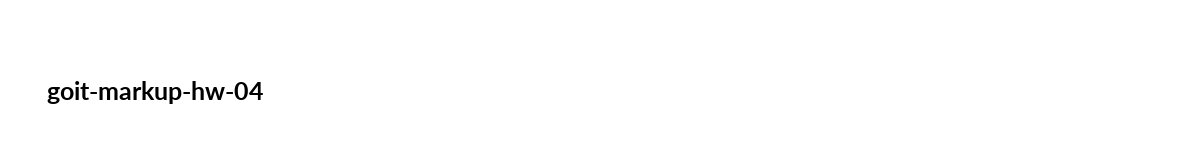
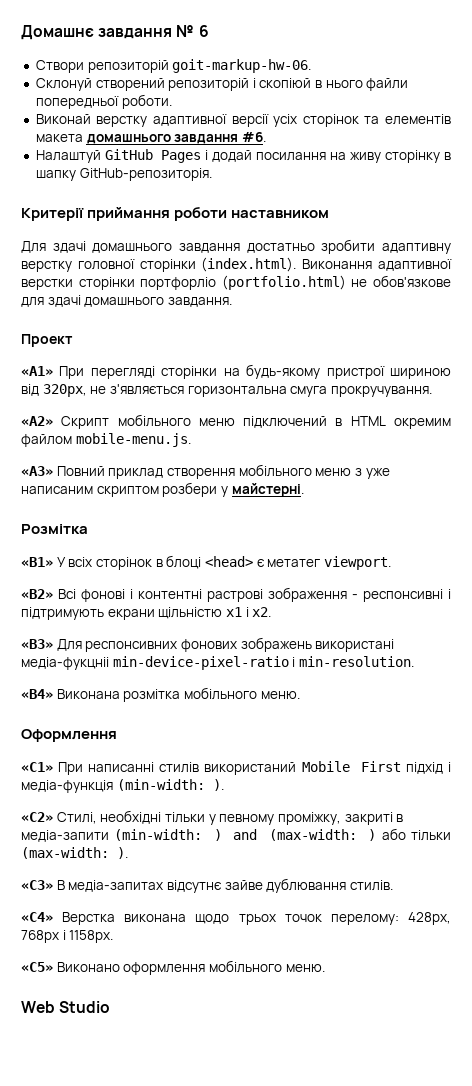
[47,81,264,104] goit-markup-hw-04 -> [21,25,209,40] [35,59,312,73] [35,78,409,91] [35,94,172,109] [35,114,452,127] [35,132,266,144] [35,149,451,163] [35,168,212,181] [21,207,330,221] [21,239,451,254] [21,257,452,272] [21,275,452,290] [21,295,232,307] [21,334,73,347] [21,364,452,379] [21,384,432,397] [21,414,451,429] [21,433,191,447] [21,464,390,479] [21,482,304,497] [21,524,88,534] [21,555,391,570] [21,587,451,602] [21,607,272,620] [21,637,395,652] [21,656,414,670] [21,687,300,702] [21,729,117,742] [21,761,451,775] [21,779,224,793] [21,810,404,825] [21,828,451,842] [21,847,128,859] [21,878,393,893] [21,912,452,925] [21,930,114,943] [21,960,325,975] [21,1001,111,1013] Домашнє завдання № 6 // Створи репозиторій goit-markup-hw-06. // Склонуй створений репозиторій і скопіюй в нього файли попередньої роботи. // Виконай верстку адаптивної версії усіх сторінок та елементів макета домашнього завдання #6. // Налаштуй GitHub Pages і додай посилання на живу сторінку в шапку GitHub-репозиторія. // Критерії приймання роботи наставником // Для здачі домашнього завдання достатньо зробити адаптивну верстку головної сторінки (index.html). Виконання адаптивної верстки сторінки портфорліо (portfolio.html) не обов'язкове для здачі домашнього завдання. // Проект // «A1» При перегляді сторінки на будь-якому пристрої шириною від 320px, не з'являється горизонтальна смуга прокручування. // «A2» Скрипт мобільного меню підключений в HTML окремим файлом mobile-menu.js. // «A3» Повний приклад створення мобільного меню з уже написаним скриптом розбери у майстерні. // Розмітка // «B1» У всіх сторінок в блоці <head> є метатег viewport. // «B2» Всі фонові і контентні растрові зображення - респонсивні і підтримують екрани щільністю x1 і x2. // «B3» Для респонсивних фонових зображень використані медіа-фукцніі min-device-pixel-ratio і min-resolution. // «B4» Виконана розмітка мобільного меню. // Оформлення // «C1» При написанні стилів використаний Mobile First підхід і медіа-функція (min-width: ). // «C2» Стилі, необхідні тільки у певному проміжку, закриті в медіа-запити (min-width: ) and (max-width: ) або тільки (max-width: ). // «C3» В медіа-запитах відсутнє зайве дублювання стилів. // «C4» Верстка виконана щодо трьох точок перелому: 428px, 768px і 1158px. // «C5» Виконано оформлення мобільного меню. // Web Studio

